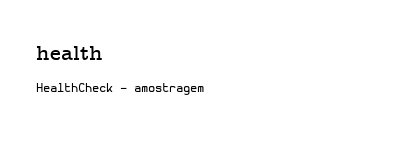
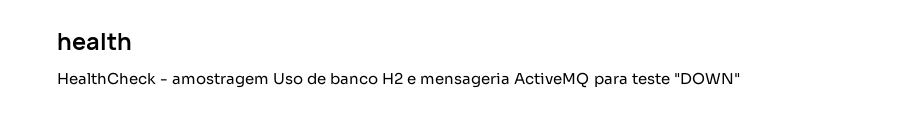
(204, 89) none -> [273,72,740,88] Uso de banco H2 e mensageria ActiveMQ para teste "DOWN"

